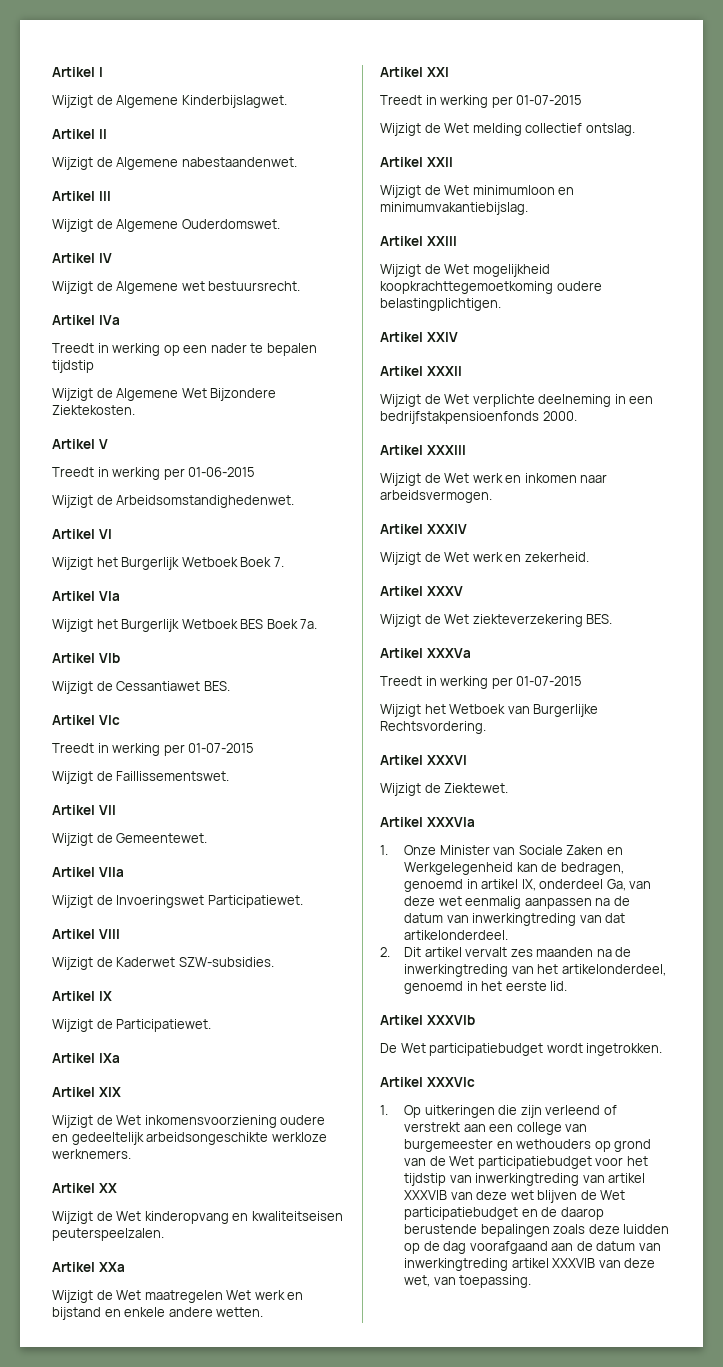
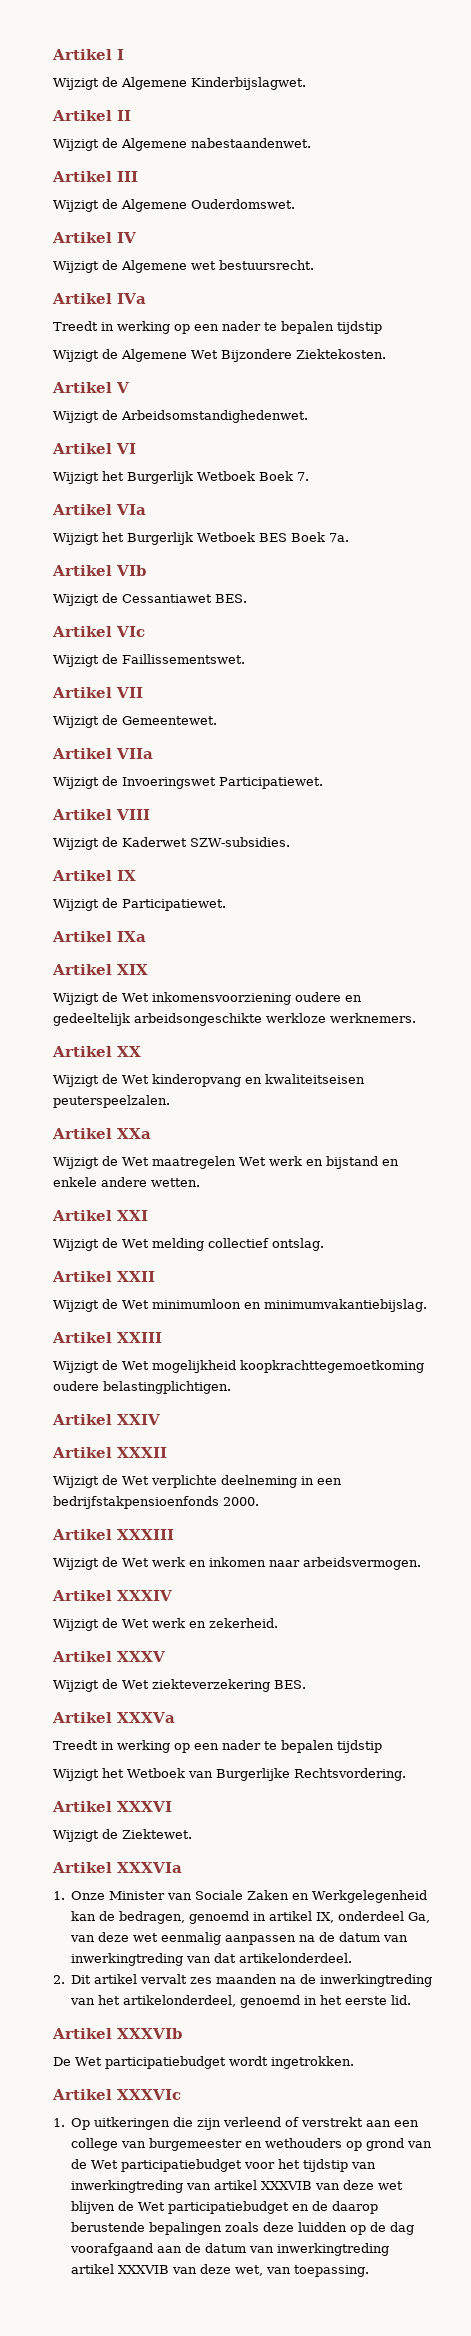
[52,467,256,480] // Treedt in werking per 01-06-2015 -> (129, 387) none
[52,743,255,756] // Treedt in werking per 01-07-2015 -> (145, 631) none
[380,95,583,108] // Treedt in werking per 01-07-2015 -> (148, 1215) none
[491,676,583,689] per 01-07-2015 -> [174,1740,382,1753] op een nader te bepalen tijdstip

